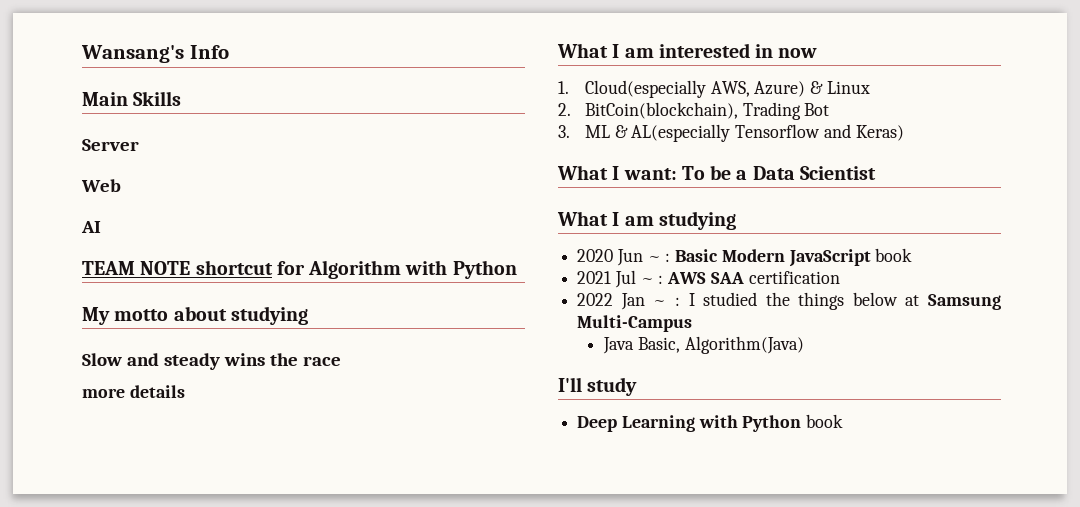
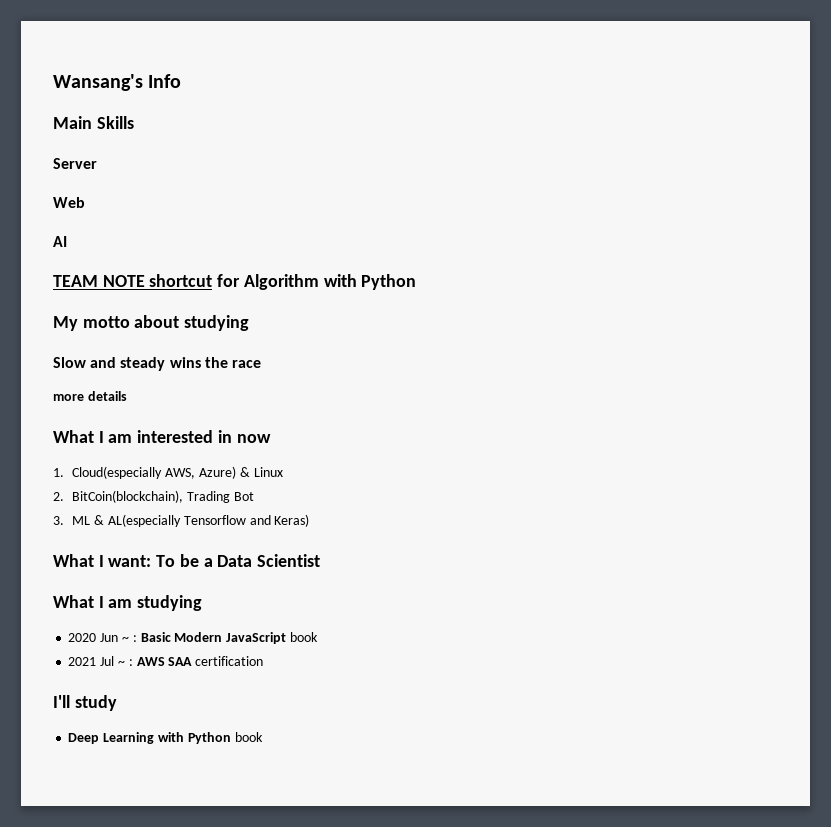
[577,292,1001,310] [577,315,693,332] [603,336,804,354] // 2022 Jan ~ : I studied the things below at Samsung Multi-Campus // Java Basic, Algorithm(Java) -> (264, 661) none

